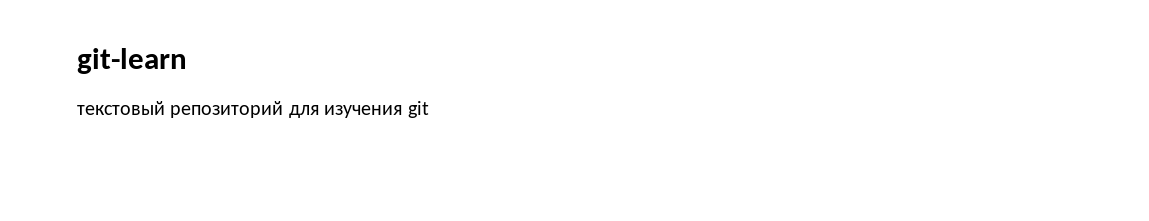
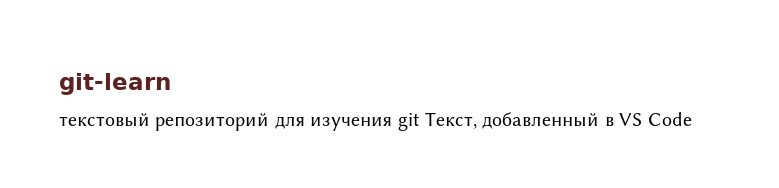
(429, 109) none -> [425,112,692,129] Текст, добавленный в VS Code

